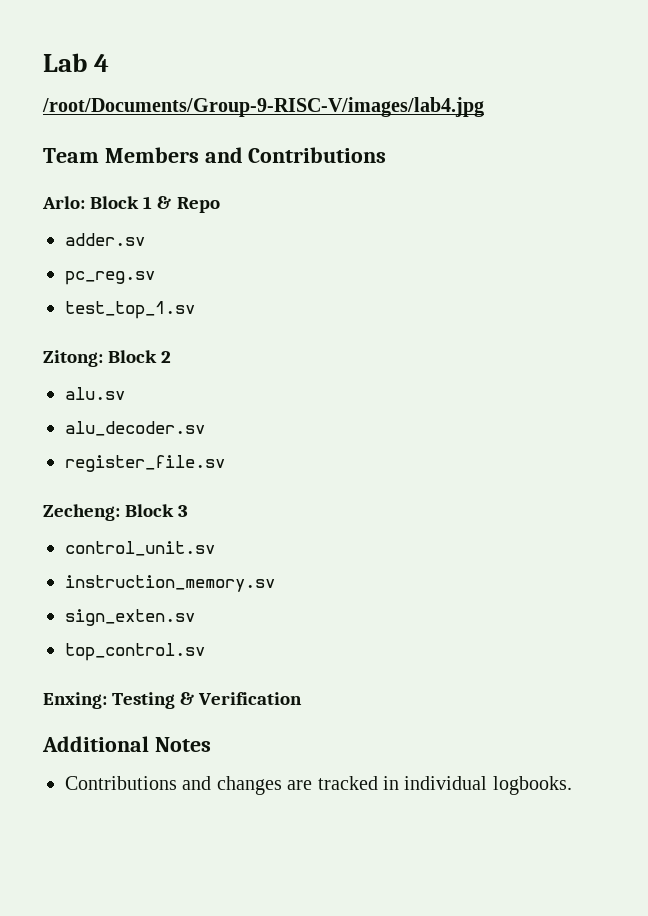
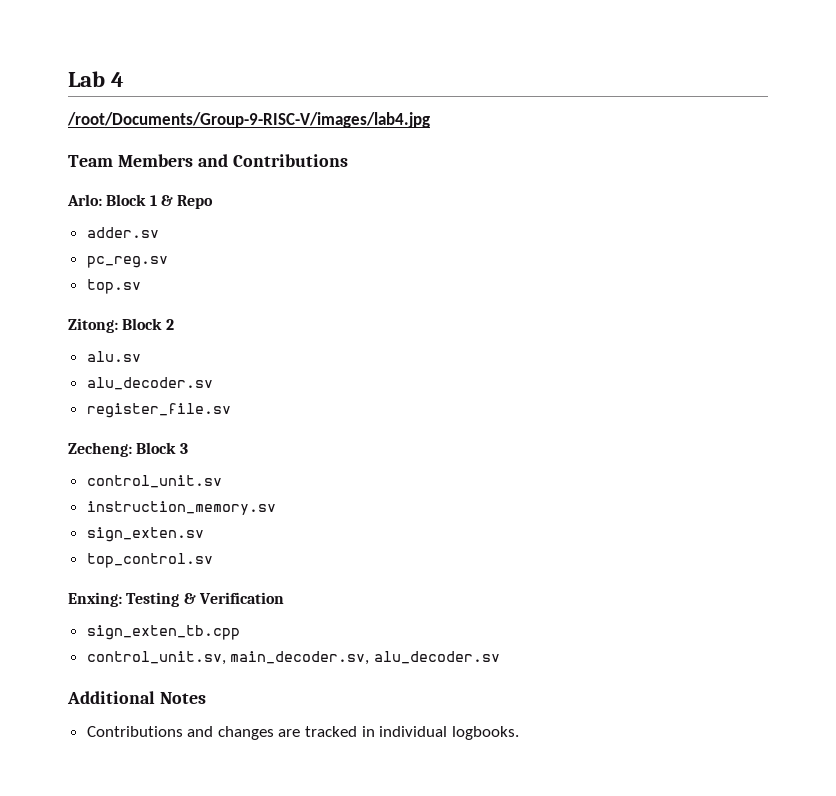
[65,301,195,319] test_top_1.sv -> [86,279,141,294] top.sv
(303, 698) none -> [86,625,240,640] [86,651,500,665] // sign_exten_tb.cpp // control_unit.sv, main_decoder.sv, alu_decoder.sv

